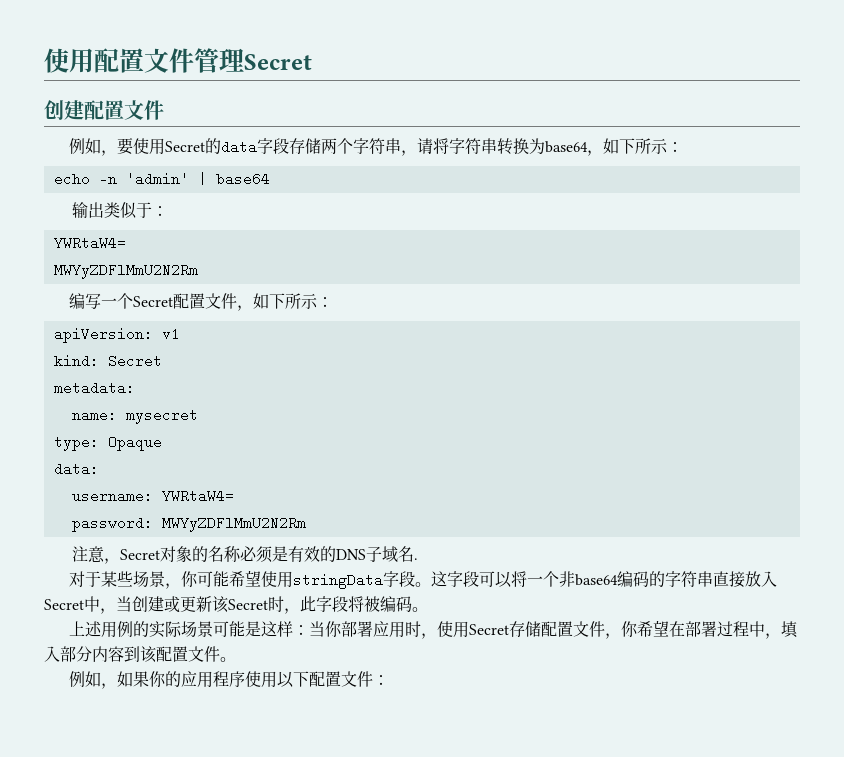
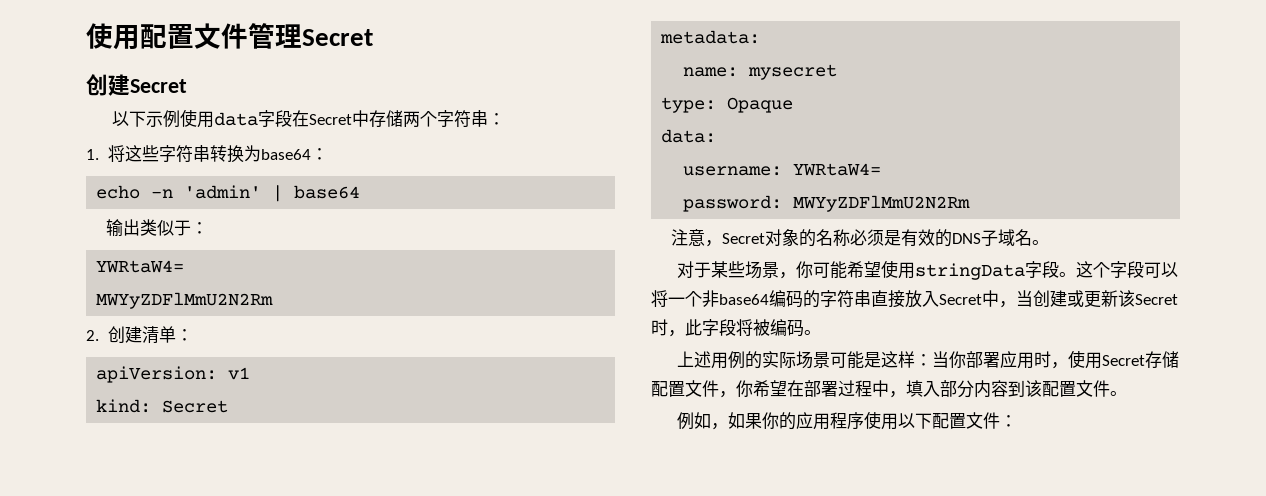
[84,100,164,120] [68,138,289,156] 配置文件 // 例如，要使用Secret的data字段 -> [130,79,187,93] [112,109,370,128] Secret // 以下示例使用data字段在Secret中
[400,138,449,156] ，请将 -> [488,113,506,125] [86,145,159,162] ： // 1.将这些
[586,138,668,156] ，如下所示 -> (311, 154) none
[68,293,318,311] 编写一个Secret配置文件，如下所示 -> [86,326,176,344] 2.创建清单
[414,558,419,560] . -> [1031,240,1049,245] 。
(447, 579) none -> [1093,262,1111,278] 个

